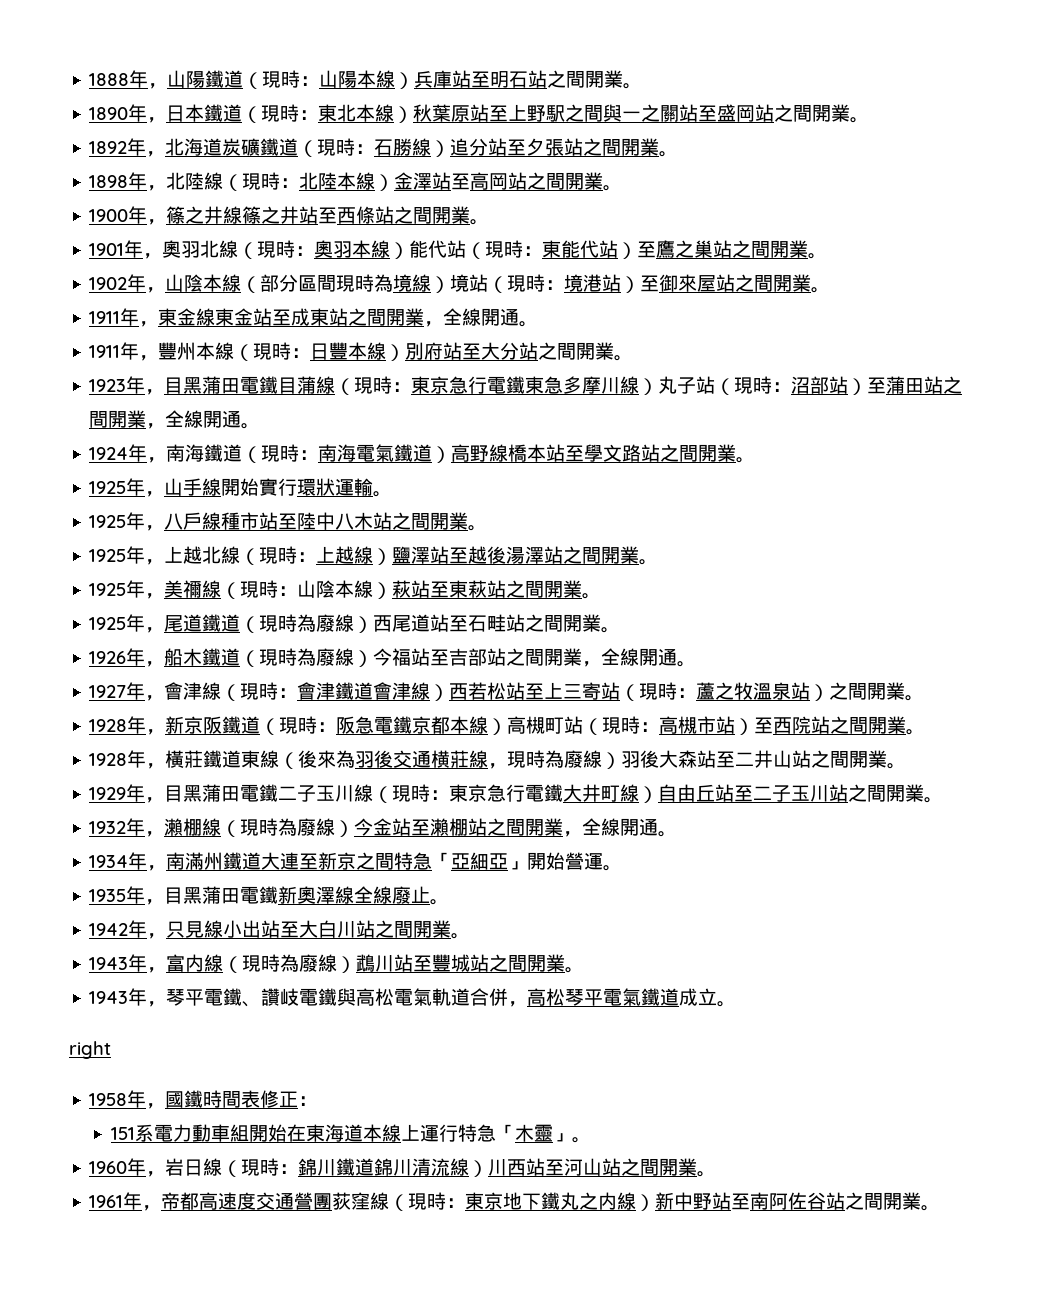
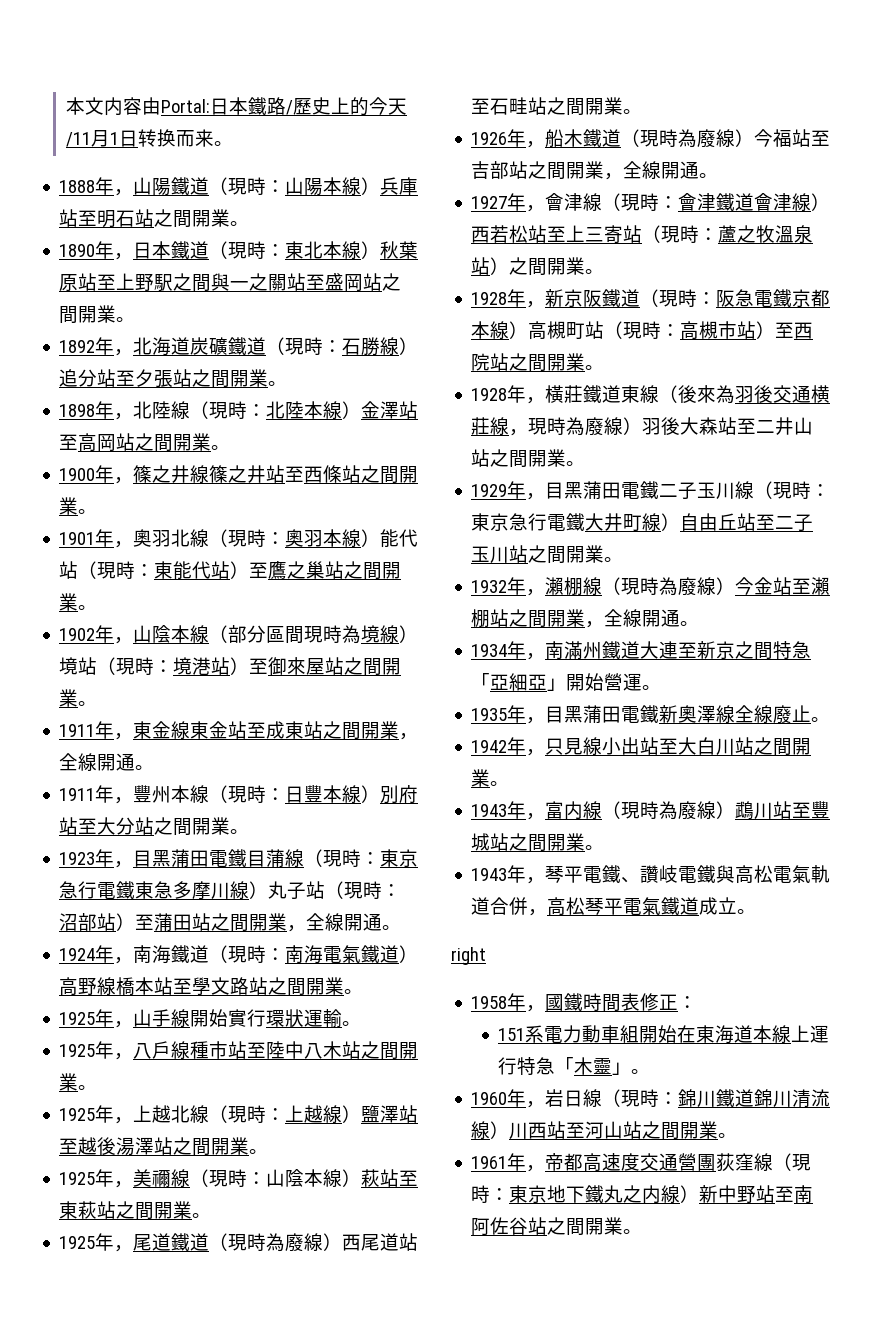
(89, 79) none -> [65,97,407,116] [65,129,233,147] 本文内容由Portal:日本鐵路/歷史上的今天/11月1日转换而来。 //

